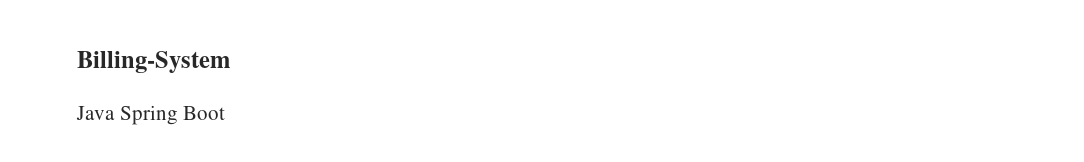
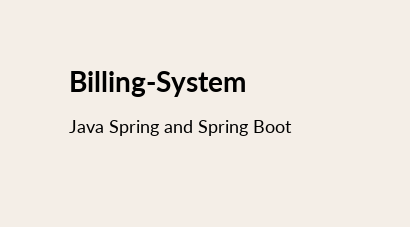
(178, 115) none -> [164,120,248,136] and Spring

